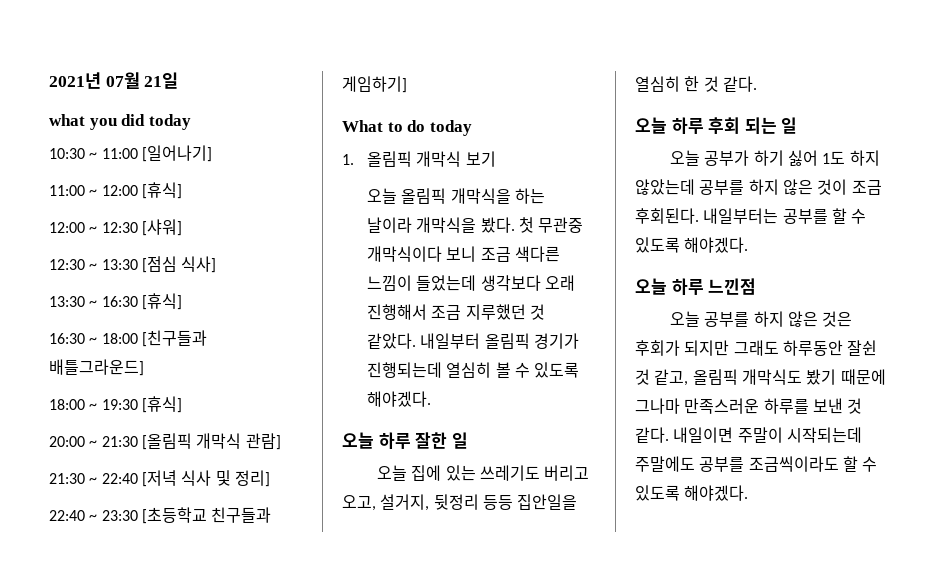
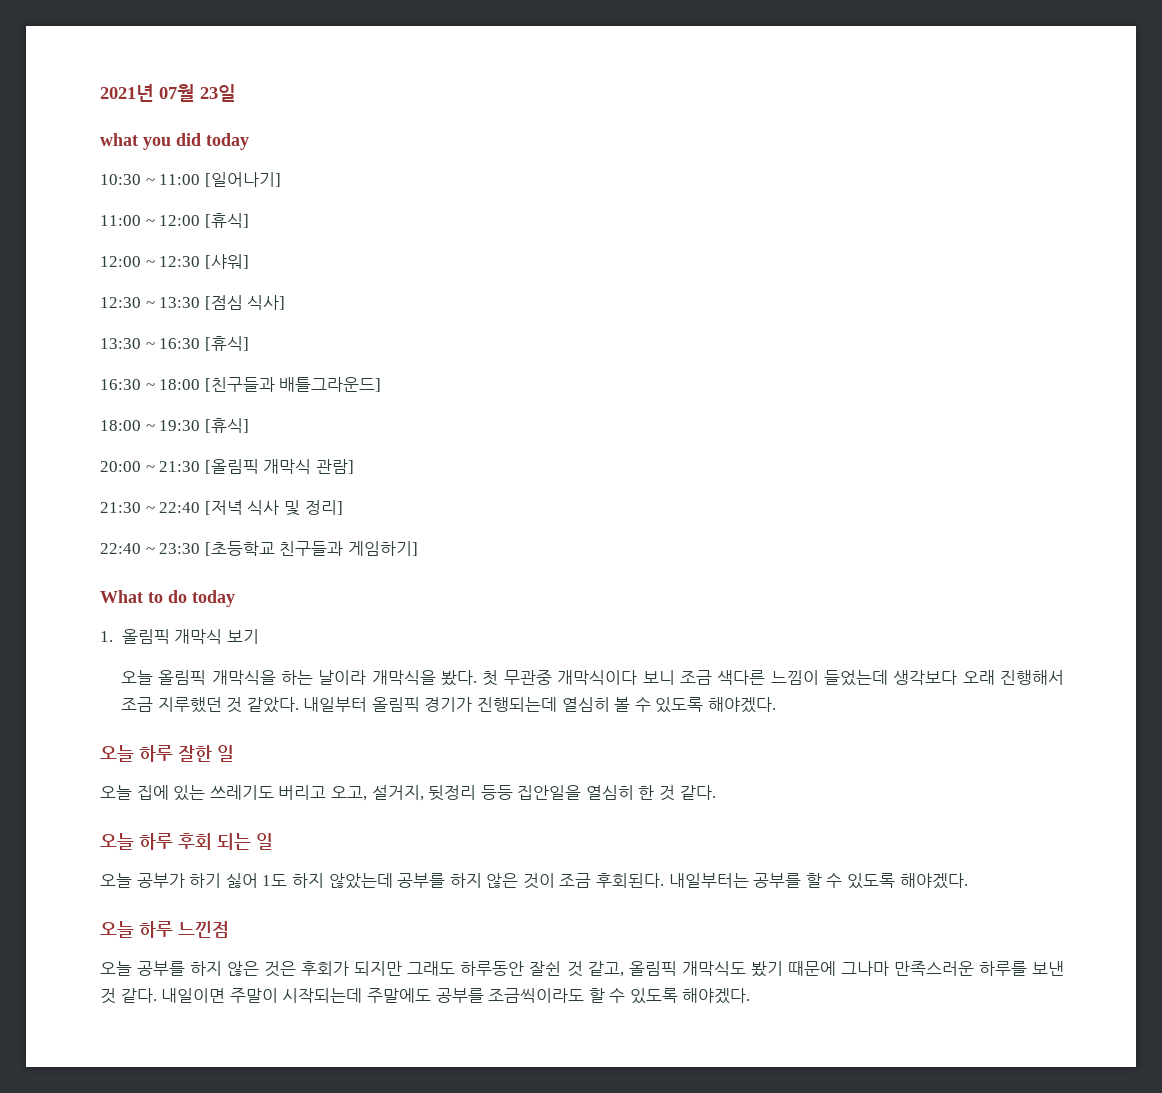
[144,72,179,89] 21일 -> [200,84,236,102] 23일

